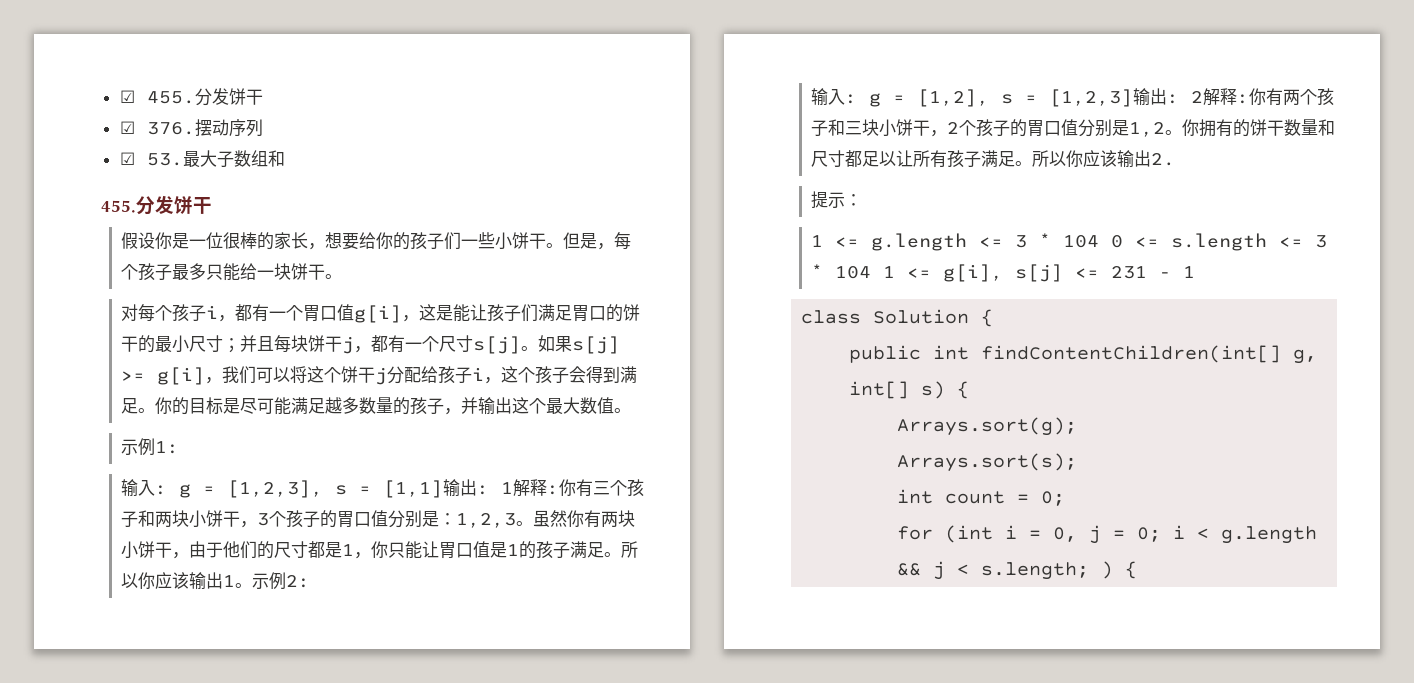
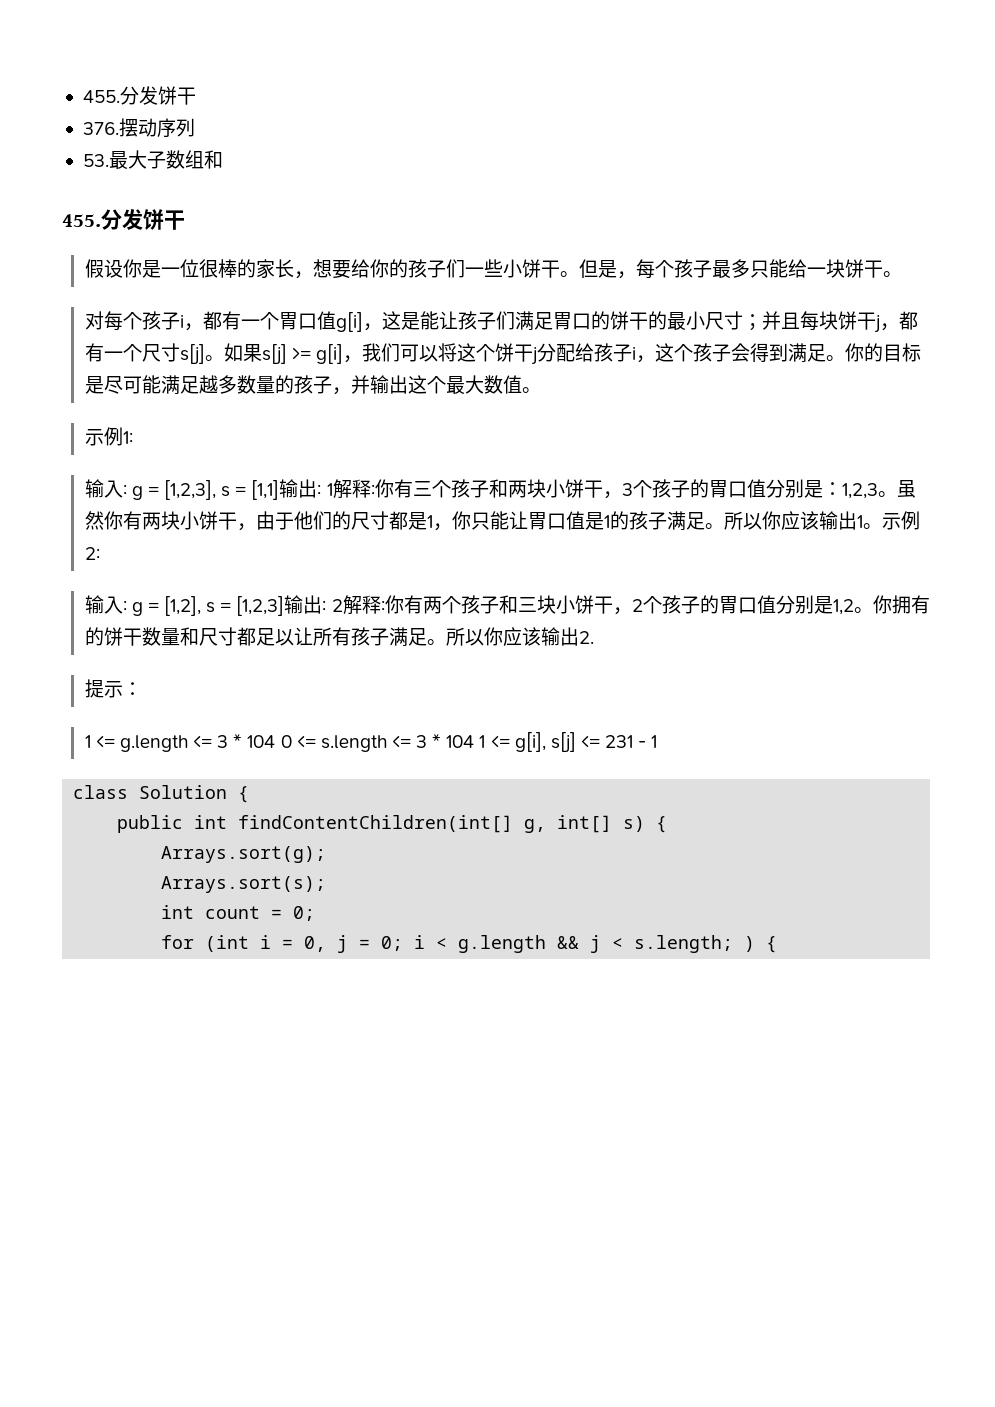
[119,88,263,106] [119,121,135,134] ☑ 455.分发饼干 // ☑ -> [82,86,196,105] 455.分发饼干 //
[119,152,135,165] ☑ -> (195, 127) none

